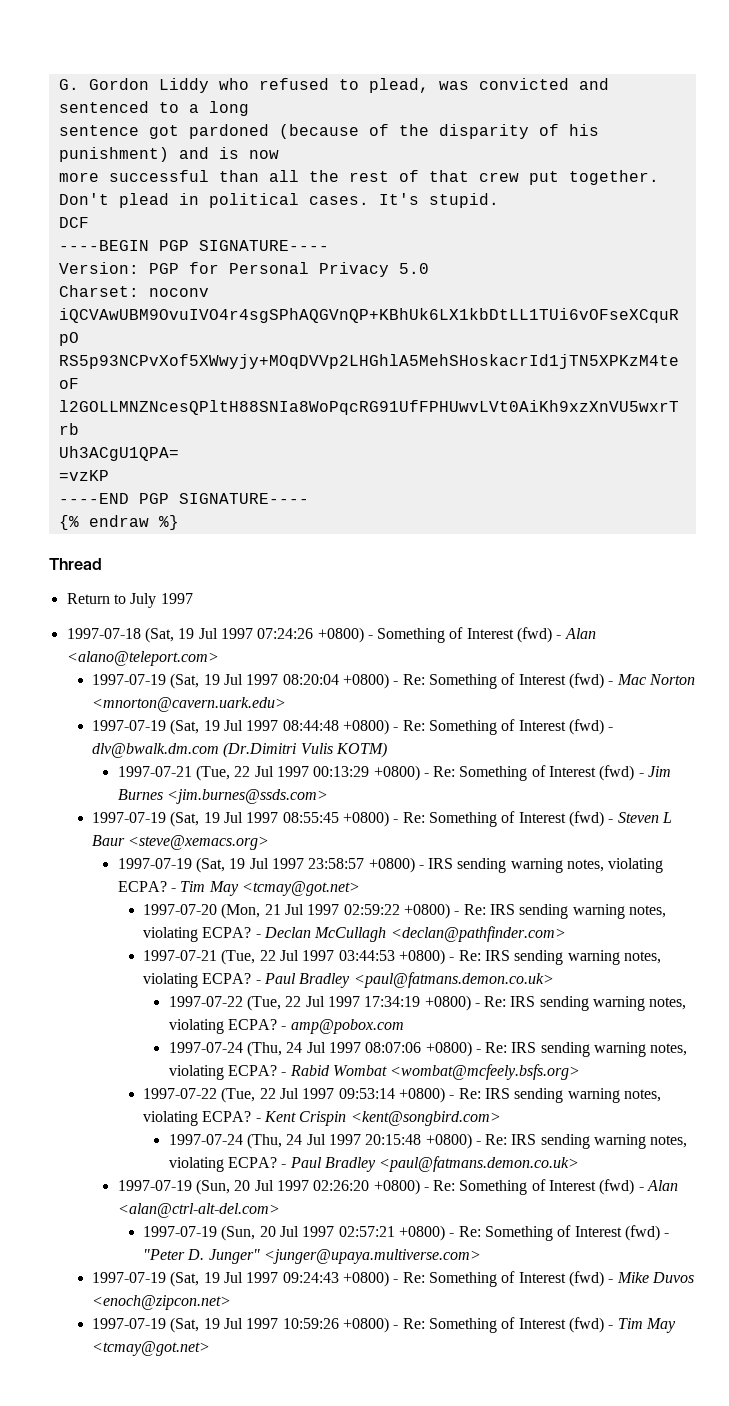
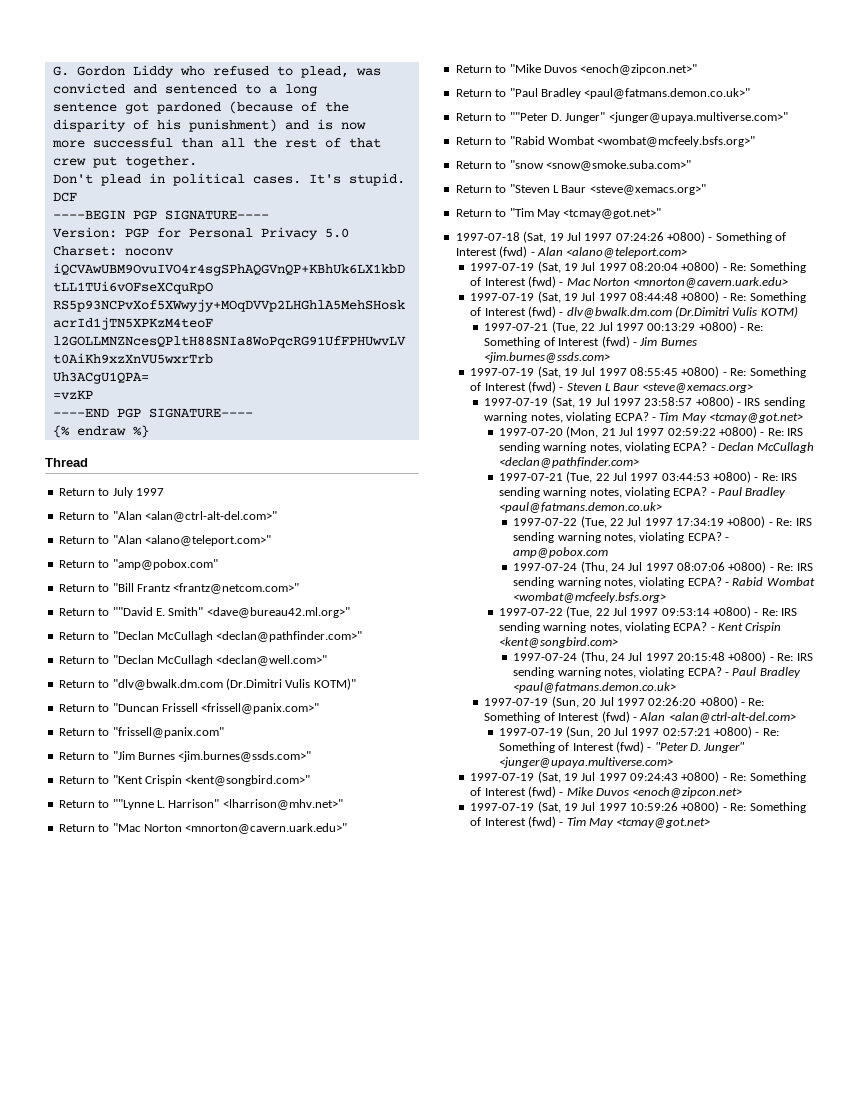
(193, 598) none -> [58,511,277,522] [58,535,271,546] [58,559,218,570] [58,583,300,594] [58,607,350,618] [58,631,363,642] [58,655,328,666] [58,678,356,690] [58,703,320,714] [58,727,224,738] [58,751,312,762] [58,775,311,786] [58,799,343,810] [58,823,348,834] [455,64,698,75] [455,88,751,99] [455,112,788,123] [455,136,756,147] [455,160,691,171] [455,184,706,195] [455,208,662,219] // Return to "Alan <alan@ctrl-alt-del.com>" // Return to "Alan <alano@teleport.com>" // Return to "amp@pobox.com" // Return to "Bill Frantz <frantz@netcom.com>" // Return to ""David E. Smith" <dave@bureau42.ml.org>" // Return to "Declan McCullagh <declan@pathfinder.com>" // Return to "Declan McCullagh <declan@well.com>" // Return to "dlv@bwalk.dm.com (Dr.Dimitri Vulis KOTM)" // Return to "Duncan Frissell <frissell@panix.com>" // Return to "frissell@panix.com" // Return to "Jim Burnes <jim.burnes@ssds.com>" // Return to "Kent Crispin <kent@songbird.com>" // Return to ""Lynne L. Harrison" <lharrison@mhv.net>" // Return to "Mac Norton <mnorton@cavern.uark.edu>" // Return to "Mike Duvos <enoch@zipcon.net>" // Return to "Paul Bradley <paul@fatmans.demon.co.uk>" // Return to ""Peter D. Junger" <junger@upaya.multiverse.com>" // Return to "Rabid Wombat <wombat@mcfeely.bsfs.org>" // Return to "snow <snow@smoke.suba.com>" // Return to "Steven L Baur <steve@xemacs.org>" // Return to "Tim May <tcmay@got.net>"

